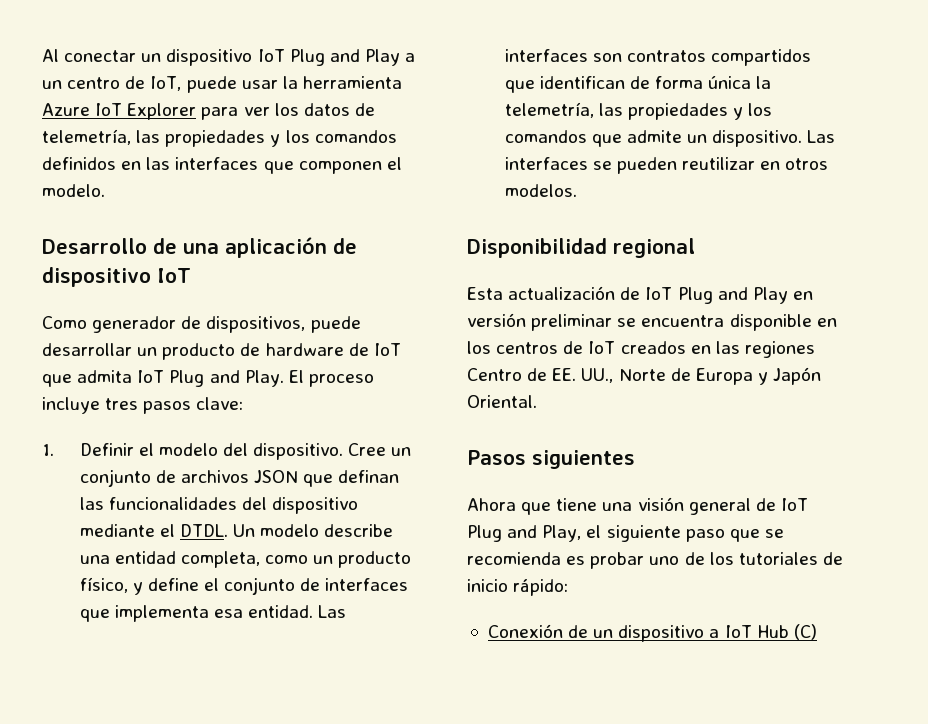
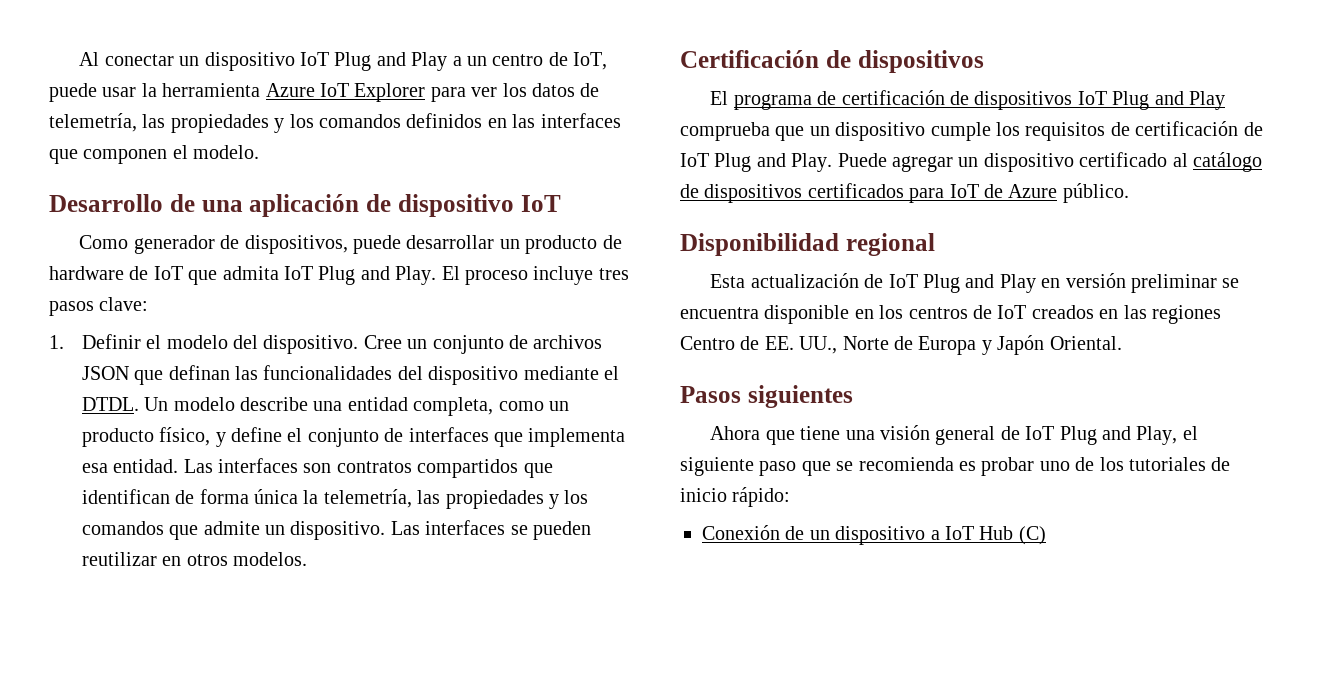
(577, 190) none -> [680,50,984,73] [710,90,1226,110] [680,121,1263,141] [680,152,1262,172] [680,183,1129,203] // Certificación de dispositivos // El programa de certificación de dispositivos IoT Plug and Play comprueba que un dispositivo cumple los requisitos de certificación de IoT Plug and Play. Puede agregar un dispositivo certificado al catálogo de dispositivos certificados para IoT de Azure público.

